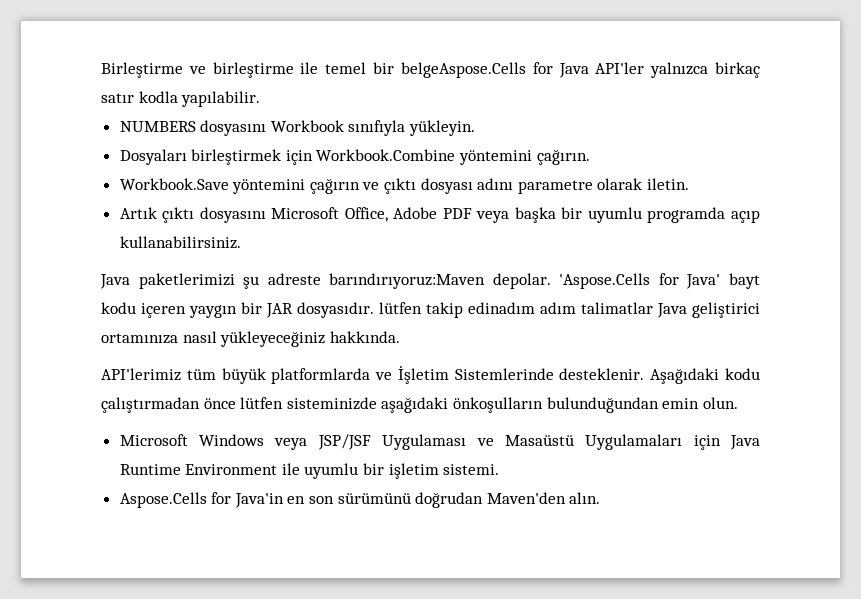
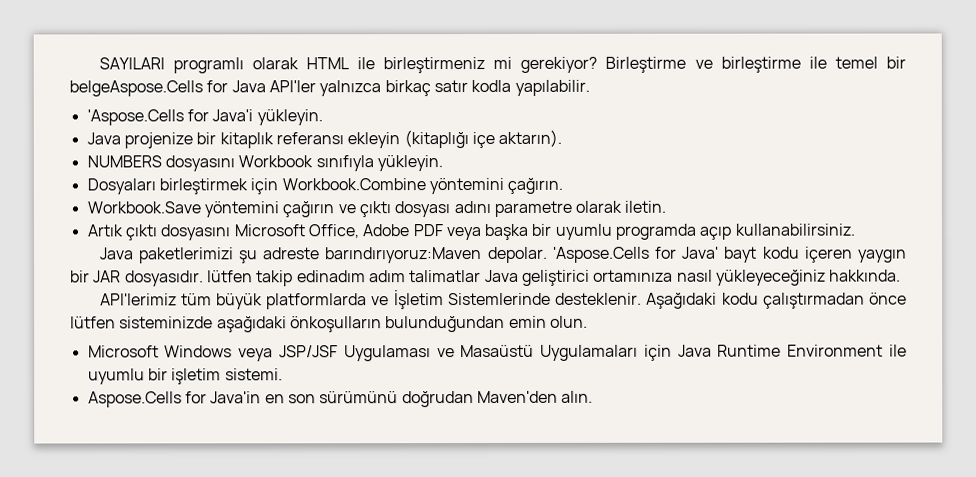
(101, 70) none -> [98,56,598,74] SAYILARI programlı olarak HTML ile birleştirmeniz mi gerekiyor?
(261, 99) none -> [86,109,323,126] [86,129,563,149] // 'Aspose.Cells for Java'i yükleyin. // Java projenize bir kitaplık referansı ekleyin (kitaplığı içe aktarın).

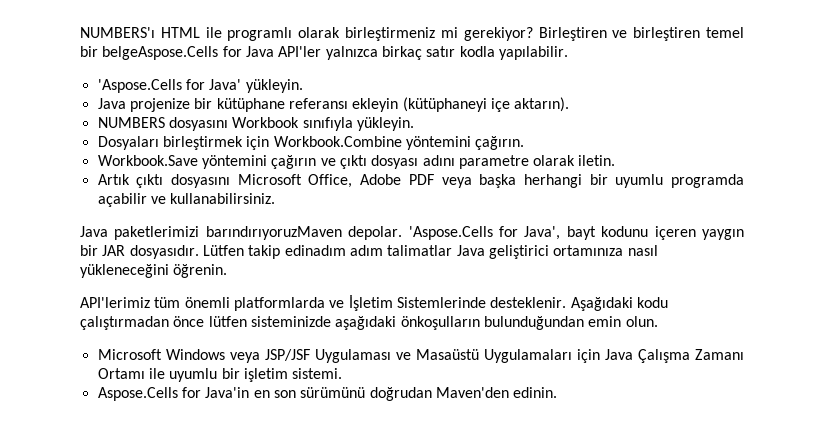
[98,56,827,74] SAYILARI programlı olarak HTML ile birleştirmeniz mi gerekiyor? Birleştirme ve birleştirme ile -> [80,27,701,41] NUMBERS'ı HTML ile programlı olarak birleştirmeniz mi gerekiyor? Birleştiren ve birleştiren
[212,109,254,122] Java'i -> [209,79,242,90] Java'
[219,132,274,149] kitaplık -> [216,98,285,112] kütüphane
[403,130,469,149] (kitaplığı -> [402,97,487,112] (kütüphaneyi
(530, 232) none -> [523,174,582,188] herhangi
[699,226,733,240] açıp -> [97,193,166,207] açabilir ve
[238,246,800,264] şu adreste barındırıyoruz:Maven depolar. 'Aspose.Cells for Java' bayt kodu -> [205,226,649,240] barındırıyoruzMaven depolar. 'Aspose.Cells for Java', bayt kodunu
[206,270,253,283] lütfen -> [202,245,244,256] Lütfen
[715,269,902,286] yükleyeceğiniz hakkında. -> [80,264,228,278] yükleneceğini öğrenin.
[216,293,264,310] büyük -> [184,297,230,308] önemli
[717,344,884,357] Runtime Environment -> [637,349,744,363] [97,368,145,379] Çalışma Zamanı Ortamı
[561,390,594,403] alın. -> [513,387,558,398] edinin.

